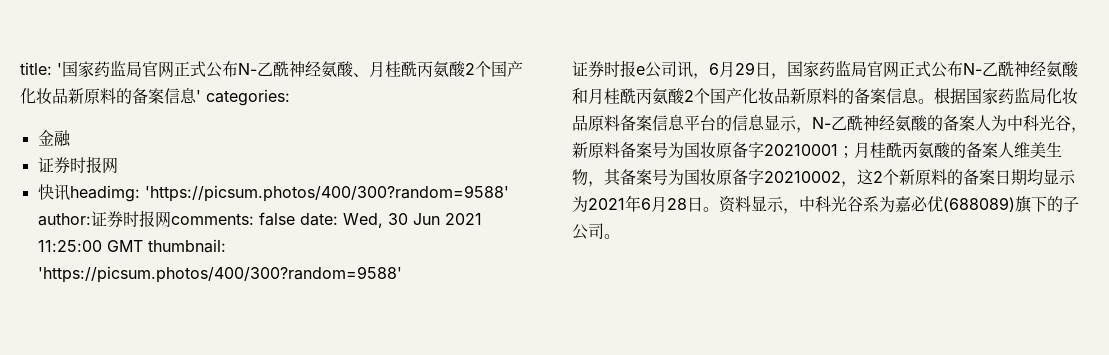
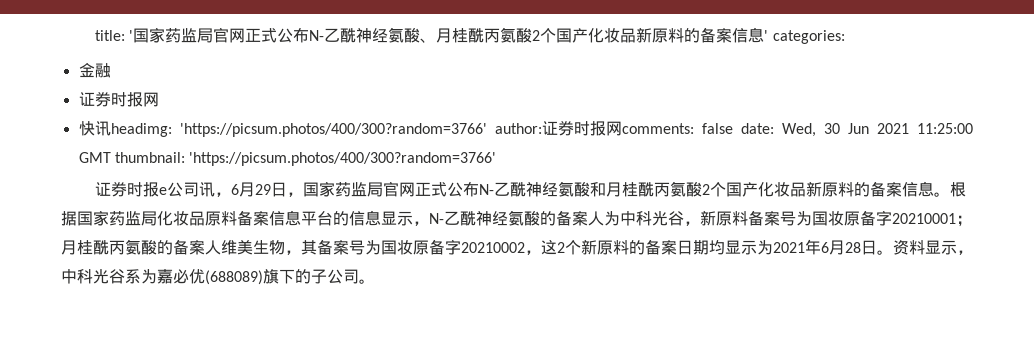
[144,185,509,202] 'https://picsum.photos/400/300?random=9588' -> [179,123,487,137] 'https://picsum.photos/400/300?random=3766'
[37,266,402,283] 'https://picsum.photos/400/300?random=9588' -> [189,152,497,166] 'https://picsum.photos/400/300?random=3766'

